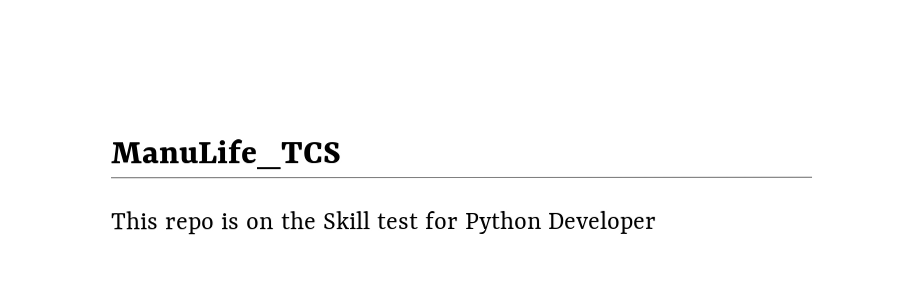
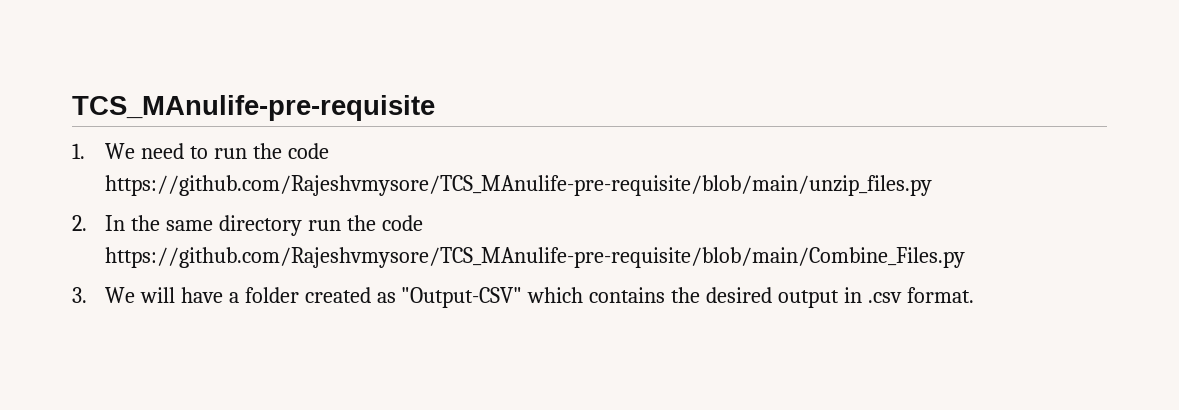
[110,139,342,170] [111,210,658,235] ManuLife_TCS // This repo is on the Skill test for Python Developer -> [72,95,435,121] [72,143,329,159] [104,175,932,196] [72,215,423,236] [104,247,965,268] [72,287,974,308] TCS_MAnulife-pre-requisite // 1. We need to run the code https://github.com/Rajeshvmysore/TCS_MAnulife-pre-requisite/blob/main/unzip_files.py // 2. In the same directory run the code https://github.com/Rajeshvmysore/TCS_MAnulife-pre-requisite/blob/main/Combine_Files.py // 3. We will have a folder created as "Output-CSV" which contains the desired output in .csv format.

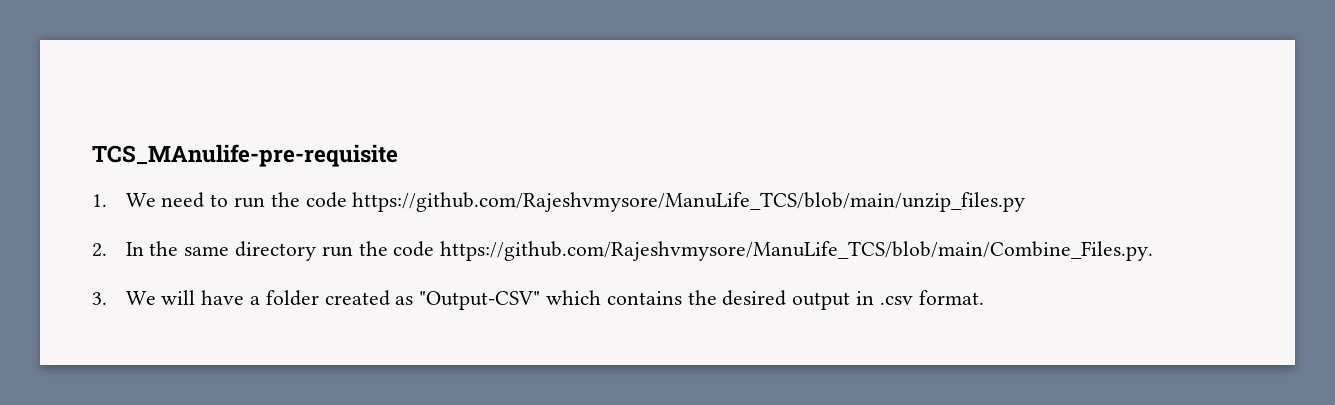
[104,175,932,196] https://github.com/Rajeshvmysore/TCS_MAnulife-pre-requisite/blob/main/unzip_files.py -> [352,192,1026,212] https://github.com/Rajeshvmysore/ManuLife_TCS/blob/main/unzip_files.py
[104,247,965,268] https://github.com/Rajeshvmysore/TCS_MAnulife-pre-requisite/blob/main/Combine_Files.py -> [440,241,1154,261] https://github.com/Rajeshvmysore/ManuLife_TCS/blob/main/Combine_Files.py.

